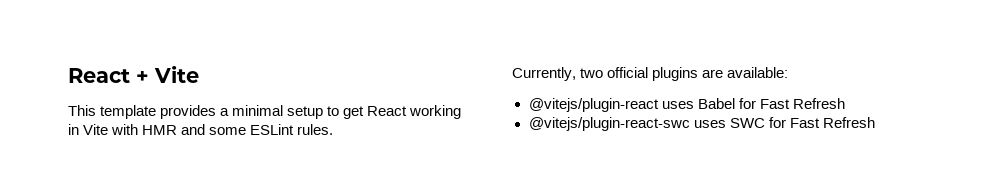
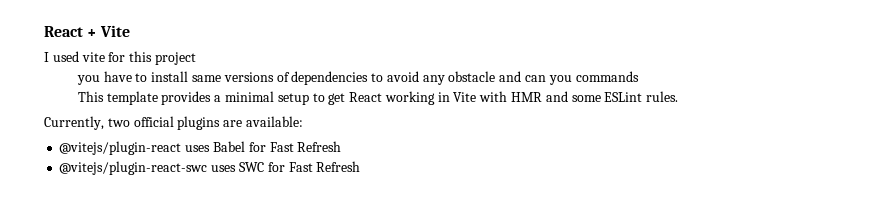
(199, 74) none -> [44,51,196,65] [76,71,639,85] // I used vite for this project // you have to install same versions of dependencies to avoid any obstacle and can you commands

